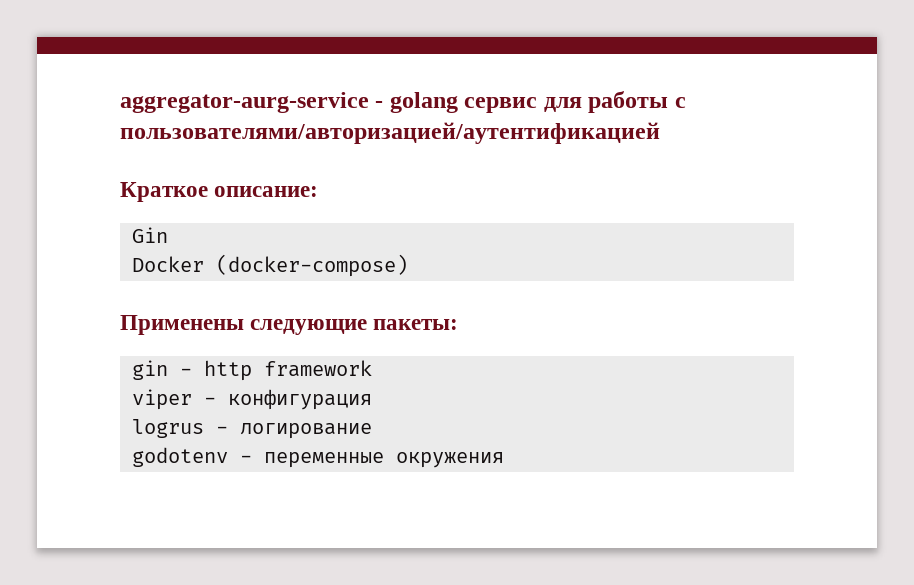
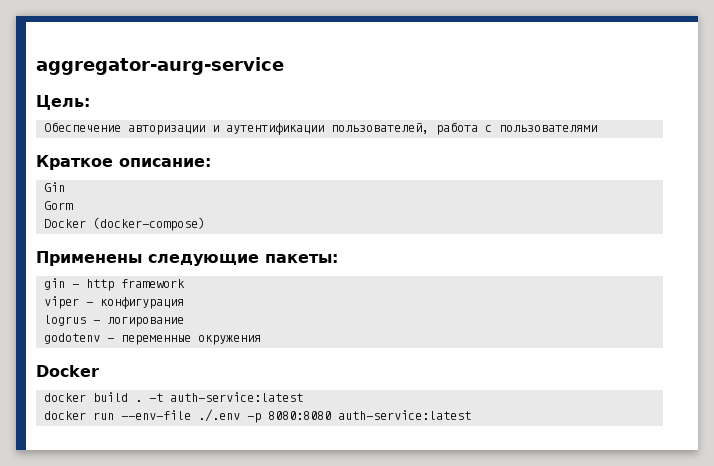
[375,91,686,113] [120,122,660,144] - golang сервис для работы с пользователями/авторизацией/аутентификацией -> [36,95,90,110] [44,122,598,135] // Цель: // Обеспечение авторизации и аутентификации пользователей, работа с пользователями
(169, 235) none -> [44,201,74,210] // Gorm
(505, 460) none -> [36,365,99,377] [44,392,304,402] [44,409,472,423] // Docker // docker build . -t auth-service:latest // docker run --env-file ./.env -p 8080:8080 auth-service:latest

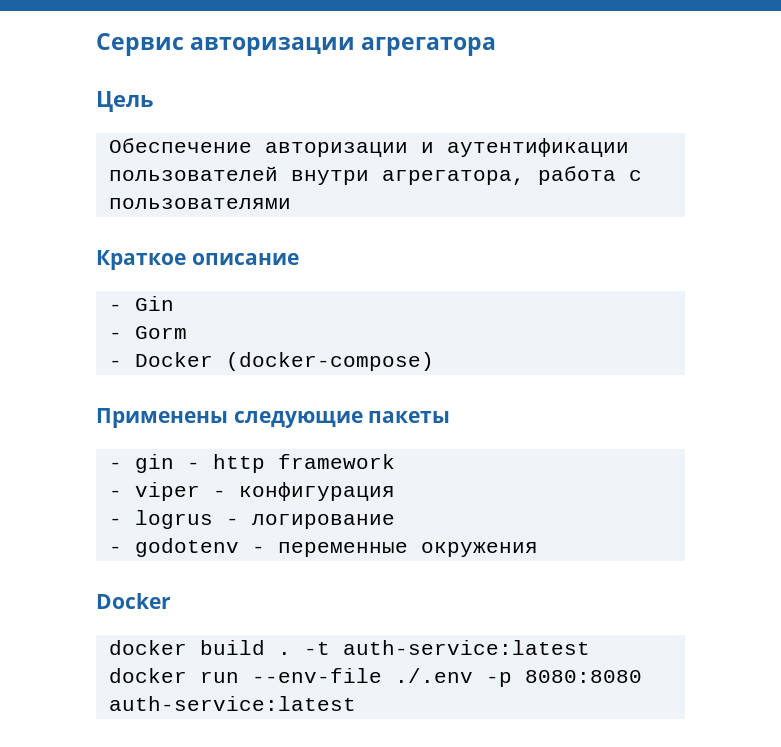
[36,57,284,75] [36,95,90,110] aggregator-aurg-service // Цель: -> [96,33,497,56] [96,91,154,112] Сервис авторизации агрегатора // Цель
[331,123,430,134] пользователей, -> [108,166,525,185] пользователей внутри агрегатора,
[119,158,211,167] описание: // -> [191,253,299,265] [108,304,122,311] описание // -
(66, 187) none -> [108,332,122,339] -
(74, 205) none -> [108,360,122,367] -
[265,254,338,263] пакеты: // -> [368,411,451,423] [108,462,122,469] пакеты // -
(186, 283) none -> [108,490,122,497] -
(185, 303) none -> [108,518,122,525] -
(185, 322) none -> [108,546,122,553] -

